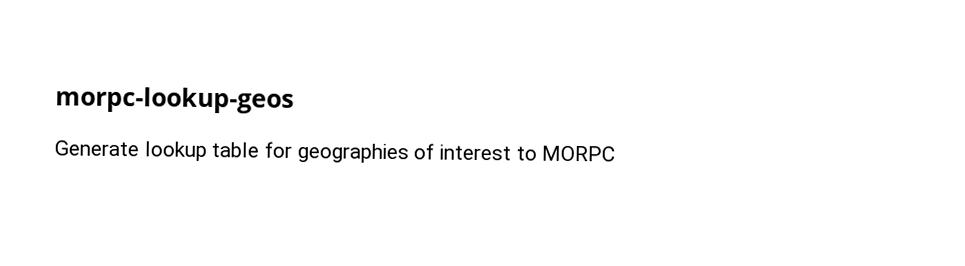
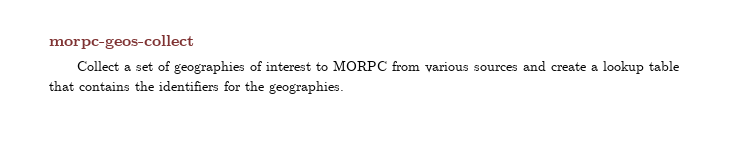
[55,86,294,114] [54,140,293,161] morpc-lookup-geos // Generate lookup table for -> [49,35,194,49] [77,61,171,71] morpc-geos-collect // Collect a set of
(616, 153) none -> [392,61,680,74] [49,81,344,94] from various sources and create a lookup table that contains the identifiers for the geographies.

